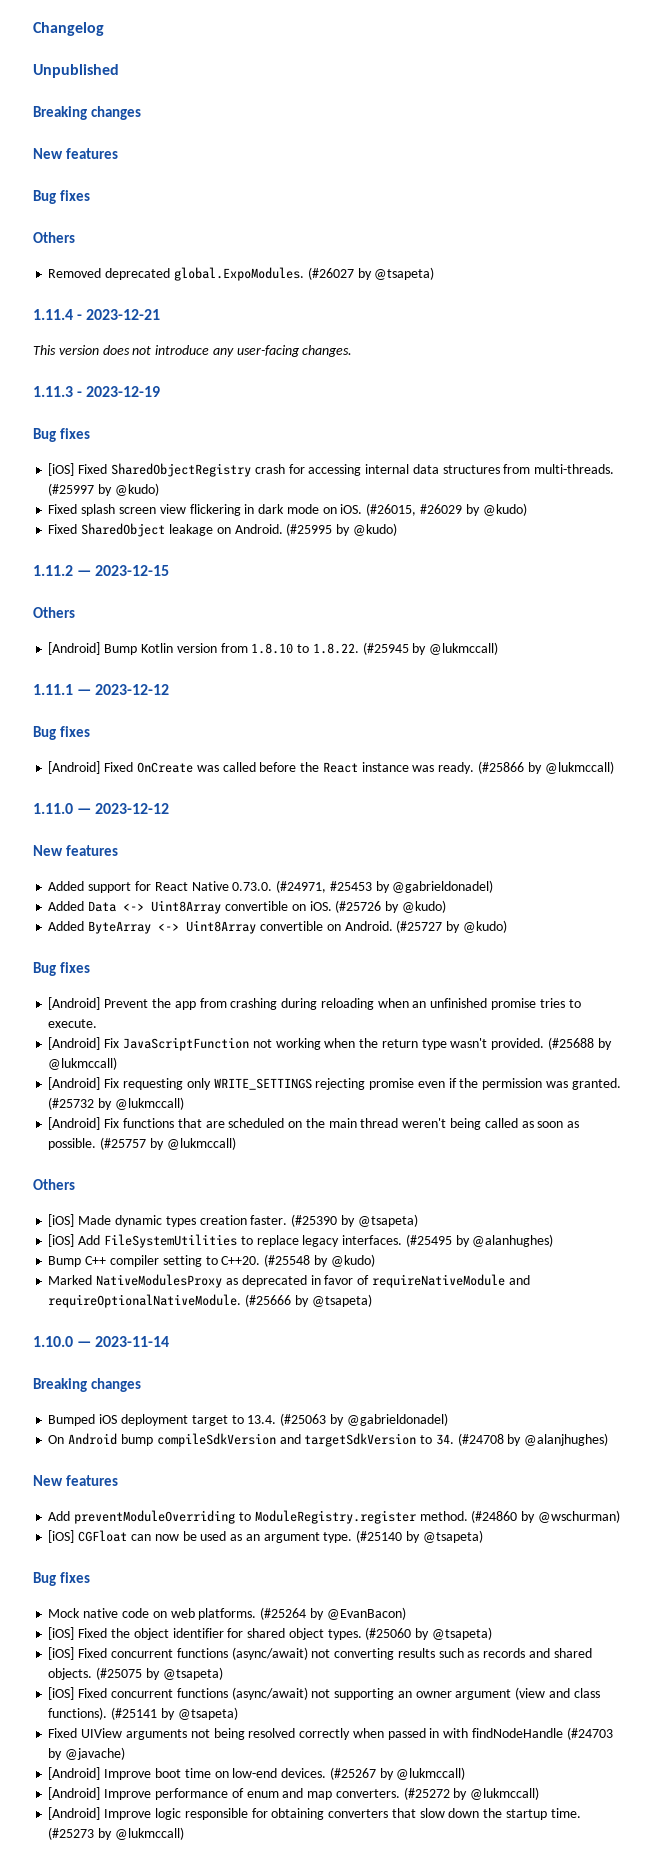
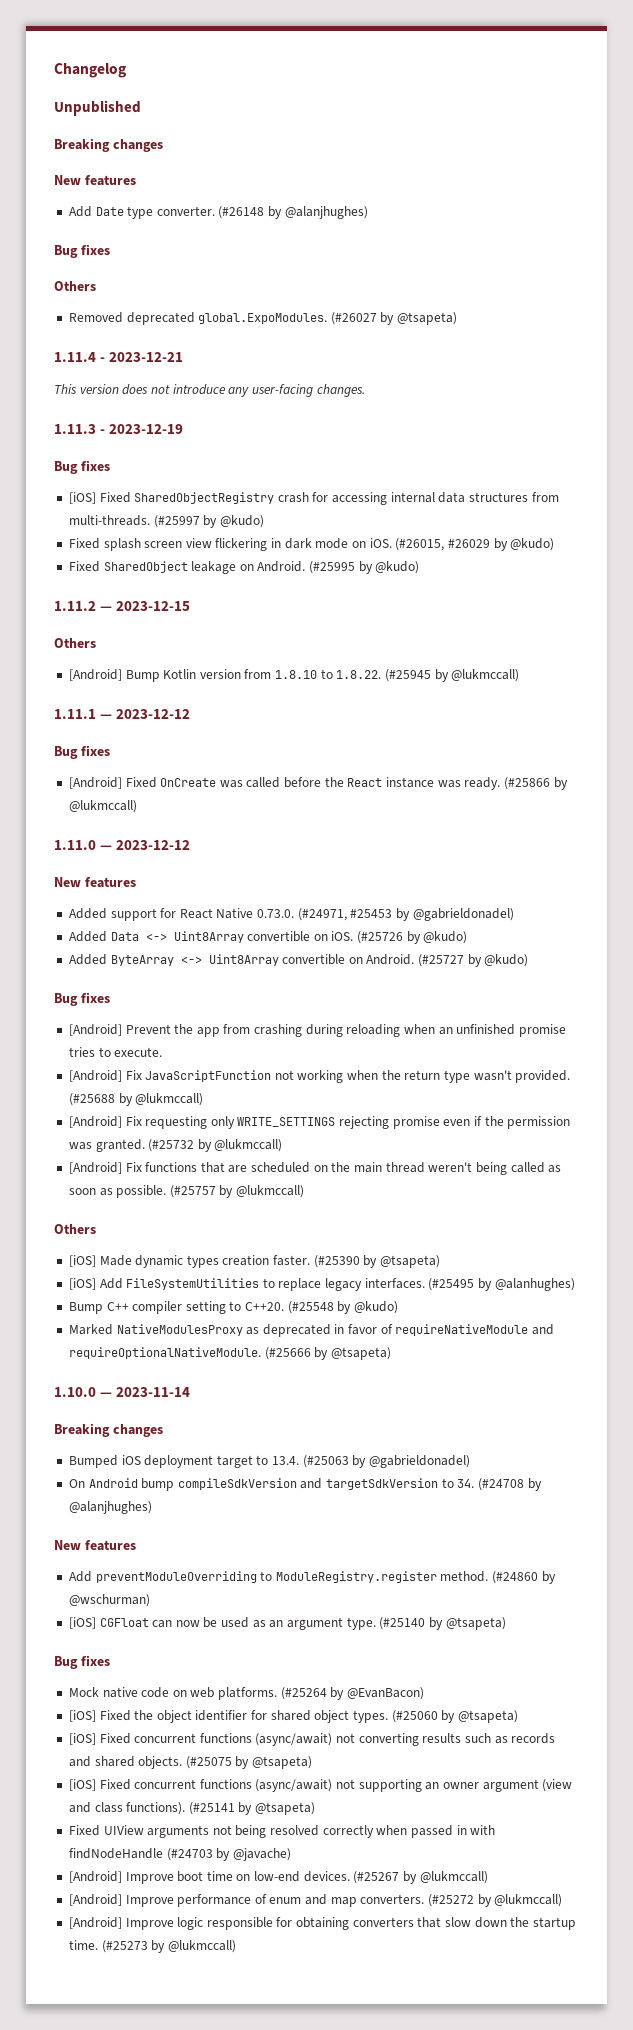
(118, 153) none -> [68,206,368,219] // Add Date type converter. (#26148 by @alanjhughes)

